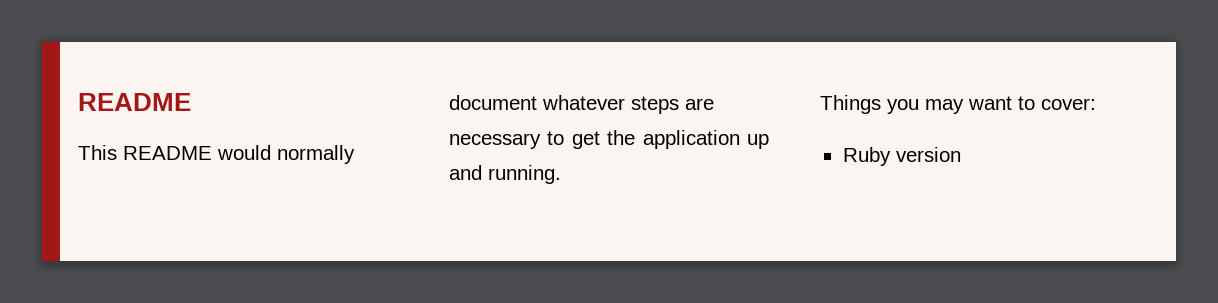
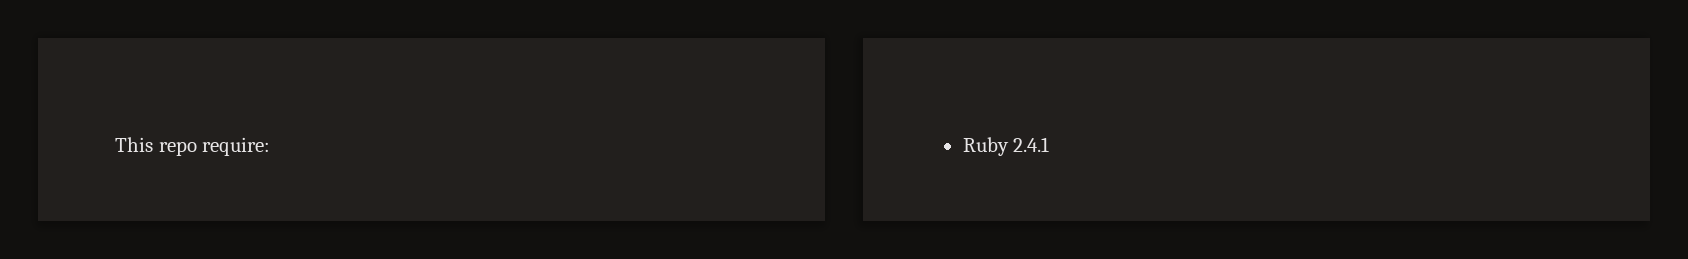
[78,93,191,111] [78,145,355,164] [449,95,714,114] [449,130,769,149] [449,165,561,184] [820,95,1096,114] README // This README would normally document whatever steps are necessary to get the application up and running. // Things you may want to cover: -> [115,137,271,156] This repo require:
[895,147,961,162] version -> [1013,137,1050,152] 2.4.1

